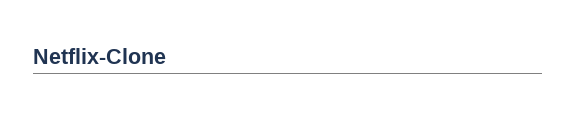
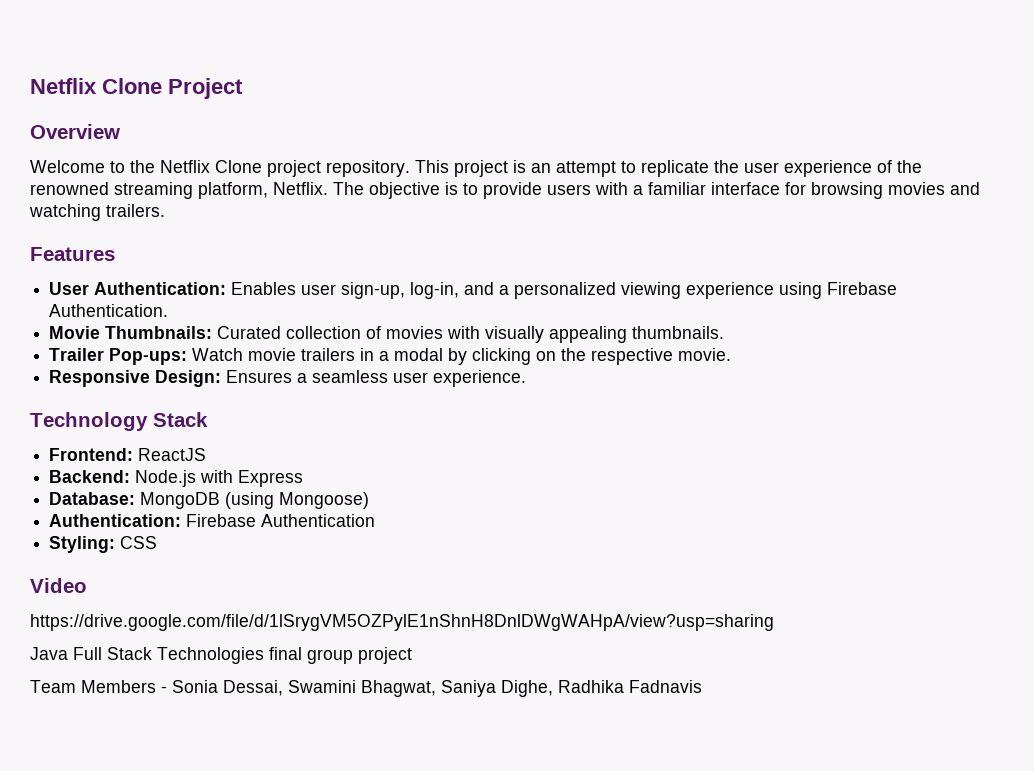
[33,48,166,64] Netflix-Clone -> [30,78,243,99] [30,124,120,139] [30,160,922,177] [30,182,980,199] [29,204,165,221] [30,247,115,261] [49,282,898,299] [49,304,169,317] [49,326,725,343] [49,348,732,365] [49,370,527,387] [30,412,208,431] [49,448,207,461] [49,470,304,487] [49,492,370,509] [49,514,376,527] [49,536,158,553] [30,578,87,593] [30,614,774,631] [30,647,412,664] [30,680,702,697] Netflix Clone Project // Overview // Welcome to the Netflix Clone project repository. This project is an attempt to replicate the user experience of the renowned streaming platform, Netflix. The objective is to provide users with a familiar interface for browsing movies and watching trailers. // Features // User Authentication: Enables user sign-up, log-in, and a personalized viewing experience using Firebase Authentication. // Movie Thumbnails: Curated collection of movies with visually appealing thumbnails. // Trailer Pop-ups: Watch movie trailers in a modal by clicking on the respective movie. // Responsive Design: Ensures a seamless user experience. // Technology Stack // Frontend: ReactJS // Backend: Node.js with Express // Database: MongoDB (using Mongoose) // Authentication: Firebase Authentication // Styling: CSS // Video // https://drive.google.com/file/d/1lSrygVM5OZPylE1nShnH8DnlDWgWAHpA/view?usp=sharing // Java Full Stack Technologies final group project // Team Members - Sonia Dessai, Swamini Bhagwat, Saniya Dighe, Radhika Fadnavis

